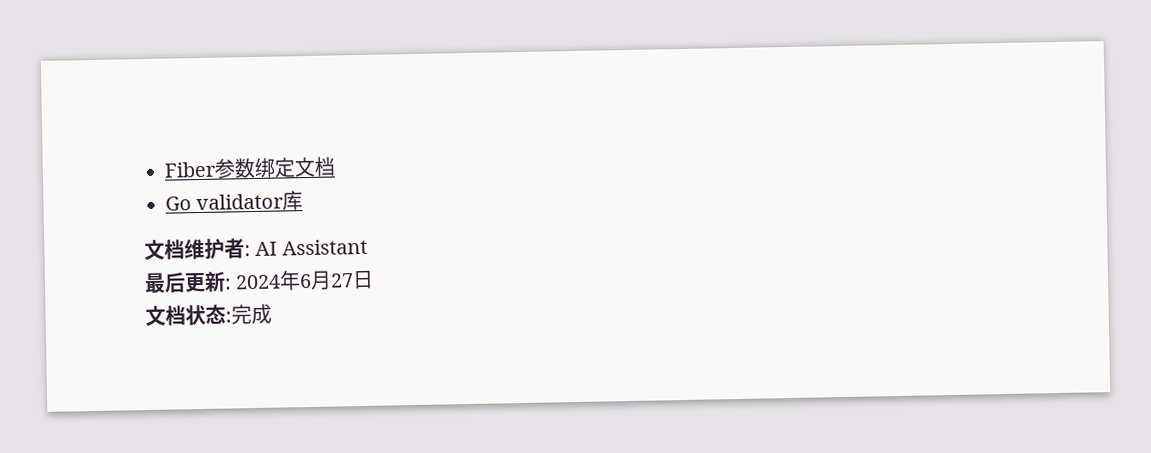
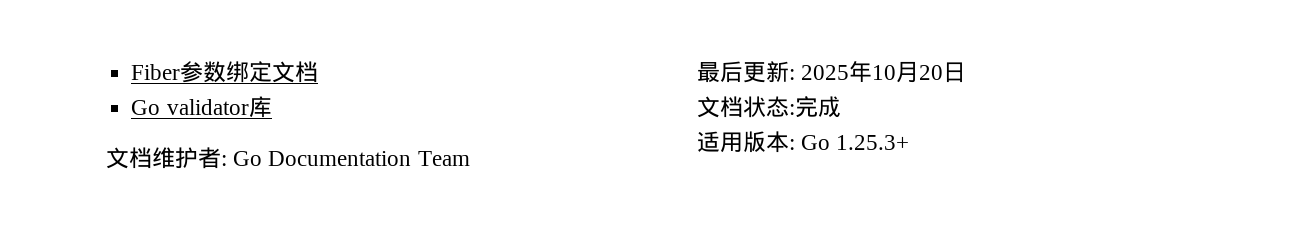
[255,238,368,256] AI Assistant -> [233,151,470,166] Go Documentation Team
[235,270,355,291] 2024年6月27 -> [801,61,944,83] 2025年10月20
(272, 314) none -> [697,131,910,153] // 适用版本: Go 1.25.3+

